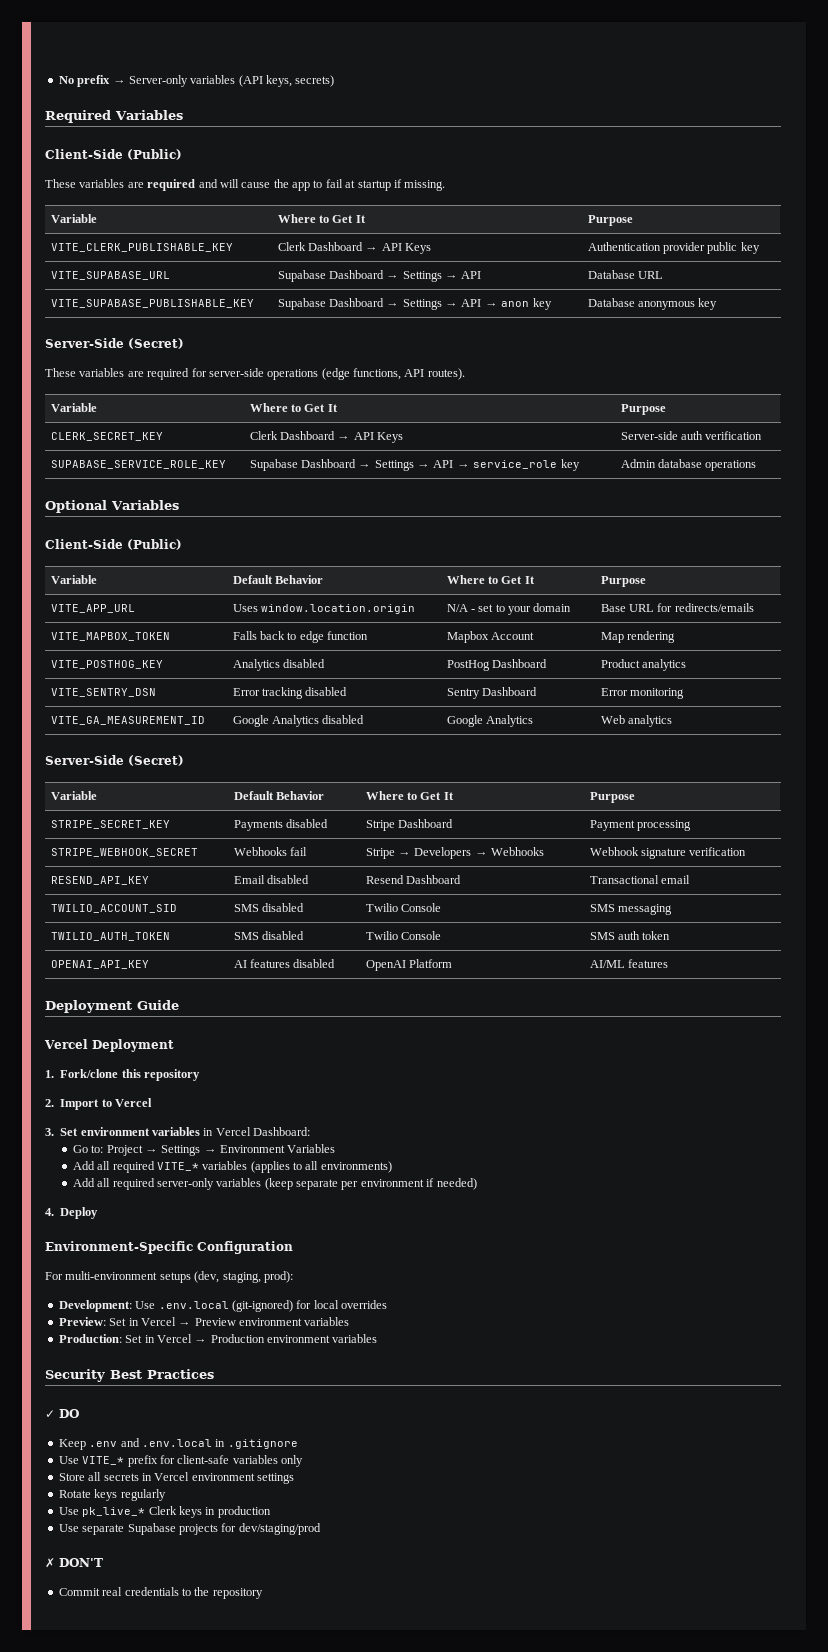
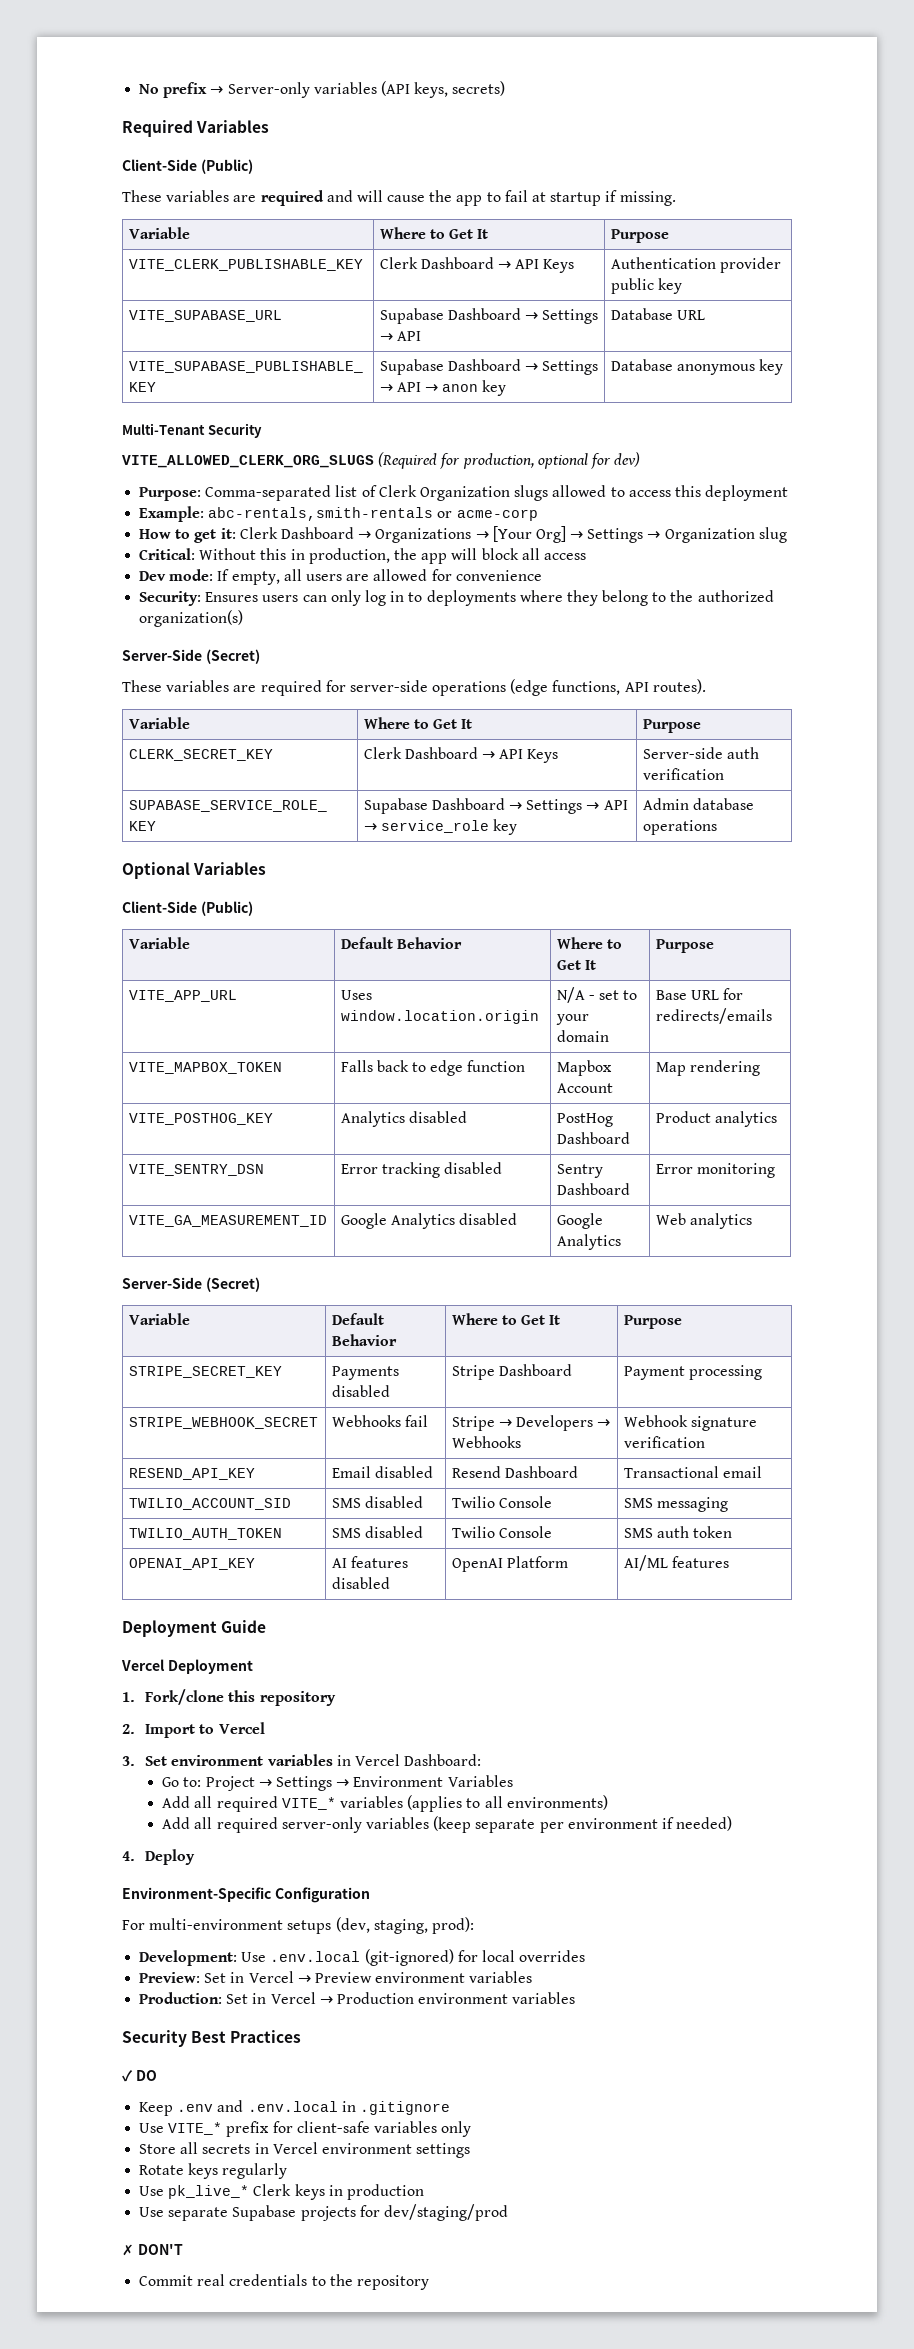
(718, 304) none -> [122,423,262,438] [122,452,641,469] [139,485,789,501] [139,506,538,522] [139,526,787,543] [139,548,586,564] [139,569,542,585] [139,590,774,606] [139,610,244,627] // Multi-Tenant Security // VITE_ALLOWED_CLERK_ORG_SLUGS (Required for production, optional for dev) // Purpose: Comma-separated list of Clerk Organization slugs allowed to access this deployment // Example: abc-rentals,smith-rentals or acme-corp // How to get it: Clerk Dashboard → Organizations → [Your Org] → Settings → Organization slug // Critical: Without this in production, the app will block all access // Dev mode: If empty, all users are allowed for convenience // Security: Ensures users can only log in to deployments where they belong to the authorized organization(s)

